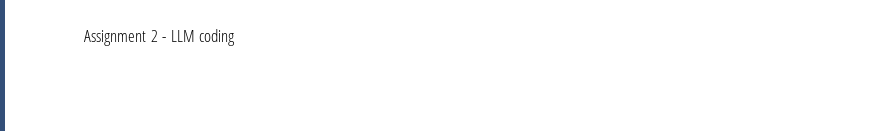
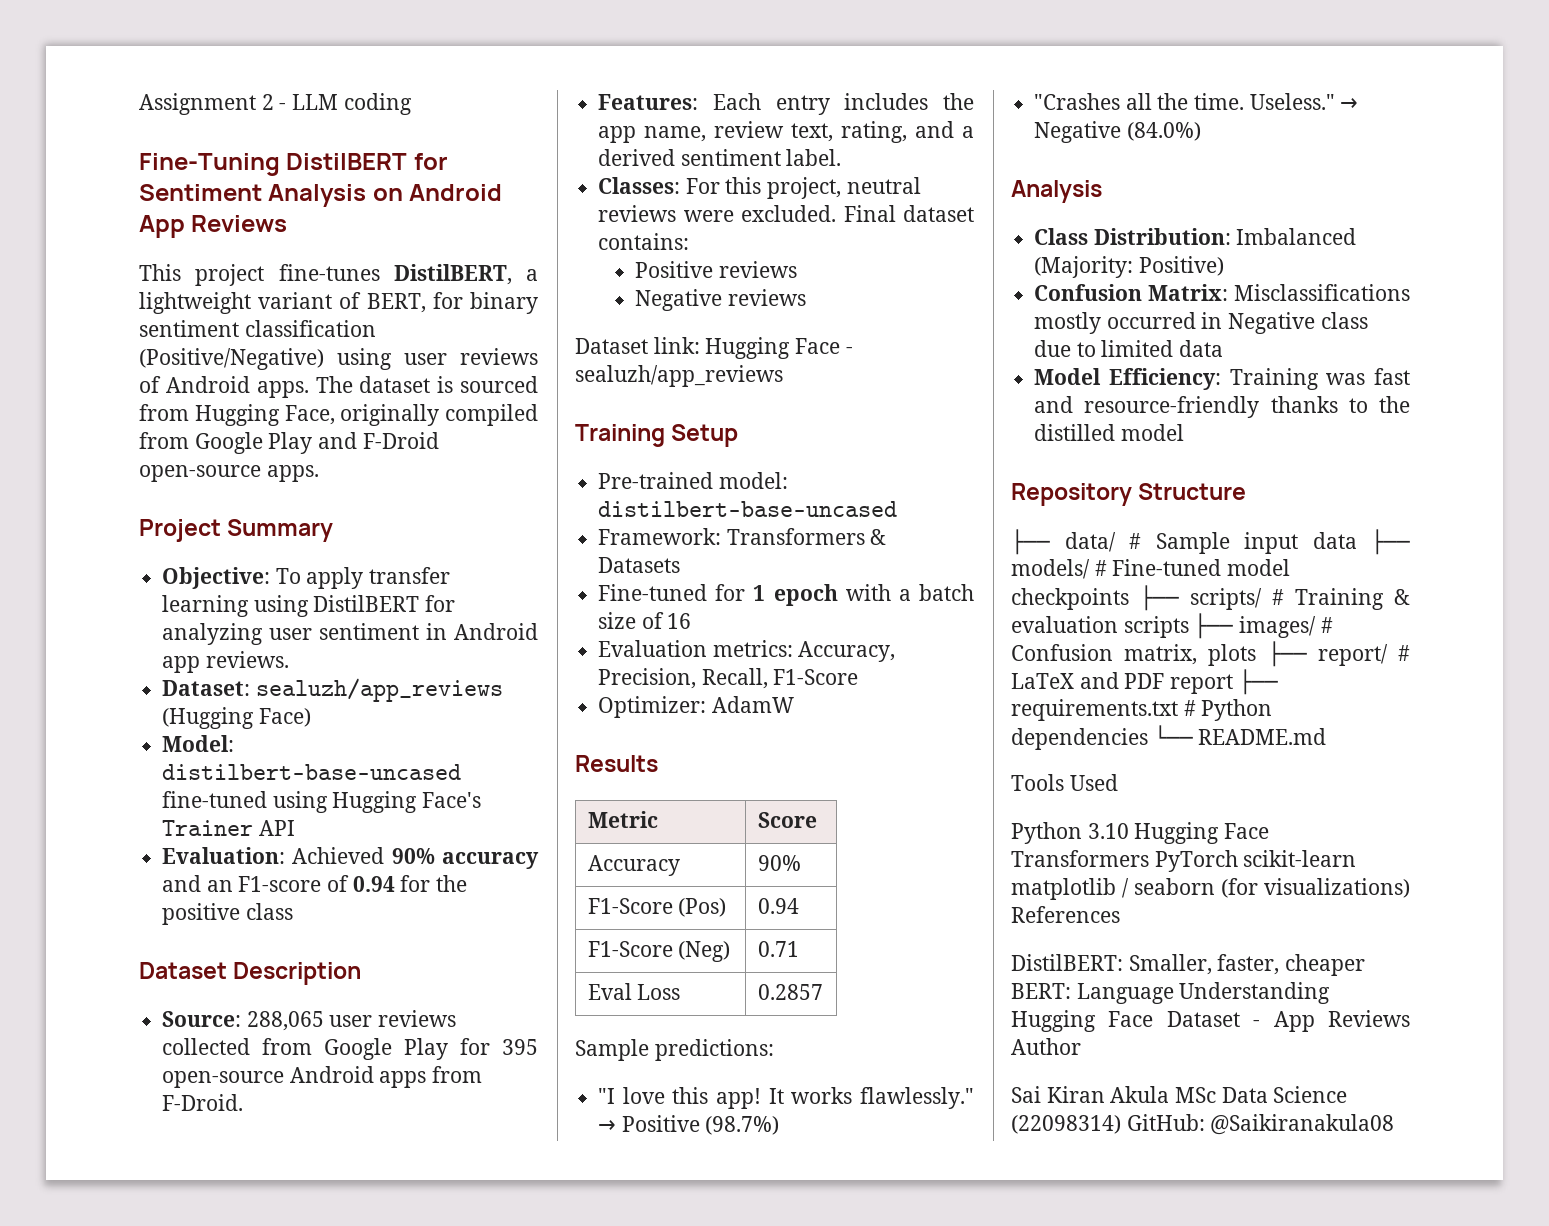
(236, 37) none -> [139,153,448,176] [139,184,503,207] [139,215,288,238] [139,264,538,286] [139,292,538,314] [139,320,376,337] [139,348,538,370] [139,376,538,398] [139,404,538,426] [139,432,439,454] [139,465,319,482] [139,519,334,542] [162,567,451,589] [162,595,456,617] [162,623,538,645] [162,651,289,673] [162,678,503,702] [162,707,311,729] [162,735,235,752] [162,764,462,780] [162,791,482,813] [162,820,295,836] [162,847,539,869] [162,875,468,892] [162,903,293,925] [139,962,362,985] [162,1010,457,1031] [162,1038,538,1060] [162,1066,483,1088] [162,1094,244,1111] [598,93,974,115] [598,121,974,143] [598,149,842,166] [598,177,921,199] [598,205,974,222] [598,233,690,250] [635,261,797,278] [635,289,806,311] [575,337,853,359] [575,365,783,387] [575,424,739,447] [598,472,788,489] [598,501,898,517] [598,528,887,545] [598,557,681,573] [598,584,974,606] [598,612,692,629] [598,640,896,662] [598,668,859,689] [598,696,794,718] [575,755,658,772] [587,811,658,828] [757,812,817,828] [587,855,680,876] [757,855,801,871] [587,898,727,917] [757,898,799,914] [587,941,731,962] [757,941,799,957] [587,983,681,1000] [757,984,823,1000] [575,1039,774,1061] [598,1087,974,1109] [598,1115,780,1135] [1034,93,1359,110] [1034,121,1201,143] [1011,180,1102,203] [1034,228,1357,245] [1034,256,1224,278] [1034,284,1410,301] [1034,312,1368,334] [1034,340,1224,357] [1034,368,1410,390] [1034,396,1410,418] [1034,424,1184,441] [1011,483,1247,506] [1011,529,1410,555] [1011,559,1291,579] [1011,585,1410,611] [1011,613,1333,639] [1011,641,1410,667] [1011,669,1278,695] [1011,699,1273,721] [1011,725,1327,750] [1011,774,1118,791] [1011,822,1270,844] [1011,850,1357,872] [1011,878,1410,900] [1011,906,1120,923] [1011,954,1366,976] [1011,982,1331,1004] [1011,1010,1410,1032] [1011,1038,1081,1055] [1011,1086,1348,1103] [1011,1114,1395,1135] // Fine-Tuning DistilBERT for Sentiment Analysis on Android App Reviews // This project fine-tunes DistilBERT, a lightweight variant of BERT, for binary sentiment classification (Positive/Negative) using user reviews of Android apps. The dataset is sourced from Hugging Face, originally compiled from Google Play and F-Droid open-source apps. // Project Summary // Objective: To apply transfer learning using DistilBERT for analyzing user sentiment in Android app reviews. // Dataset: sealuzh/app_reviews (Hugging Face) // Model: distilbert-base-uncased fine-tuned using Hugging Face's Trainer API // Evaluation: Achieved 90% accuracy and an F1-score of 0.94 for the positive class // Dataset Description // Source: 288,065 user reviews collected from Google Play for 395 open-source Android apps from F-Droid. // Features: Each entry includes the app name, review text, rating, and a derived sentiment label. // Classes: For this project, neutral reviews were excluded. Final dataset contains: // Positive reviews // Negative reviews // Dataset link: Hugging Face - sealuzh/app_reviews // Training Setup // Pre-trained model: distilbert-base-uncased // Framework: Transformers & Datasets // Fine-tuned for 1 epoch with a batch size of 16 // Evaluation metrics: Accuracy, Precision, Recall, F1-Score // Optimizer: AdamW // Results // Metric | Score // Accuracy | 90% // F1-Score (Pos) | 0.94 // F1-Score (Neg) | 0.71 // Eval Loss | 0.2857 // Sample predictions: // "I love this app! It works flawlessly." → Positive (98.7%) // "Crashes all the time. Useless." → Negative (84.0%) // Analysis // Class Distribution: Imbalanced (Majority: Positive) // Confusion Matrix: Misclassifications mostly occurred in Negative class due to limited data // Model Efficiency: Training was fast and resource-friendly thanks to the distilled model // Repository Structure // ├── data/ # Sample input data ├── models/ # Fine-tuned model checkpoints ├── scripts/ # Training & evaluation scripts ├── images/ # Confusion matrix, plots ├── report/ # LaTeX and PDF report ├── requirements.txt # Python dependencies └── README.md // Tools Used // Python 3.10 Hugging Face Transformers PyTorch scikit-learn matplotlib / seaborn (for visualizations) References // DistilBERT: Smaller, faster, cheaper BERT: Language Understanding Hugging Face Dataset - App Reviews Author // Sai Kiran Akula MSc Data Science (22098314) GitHub: @Saikiranakula08

